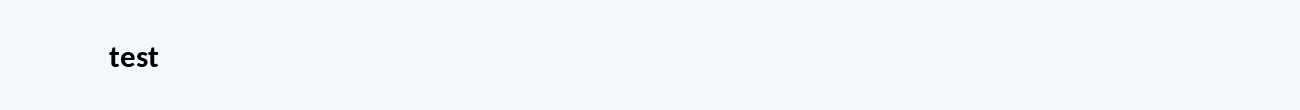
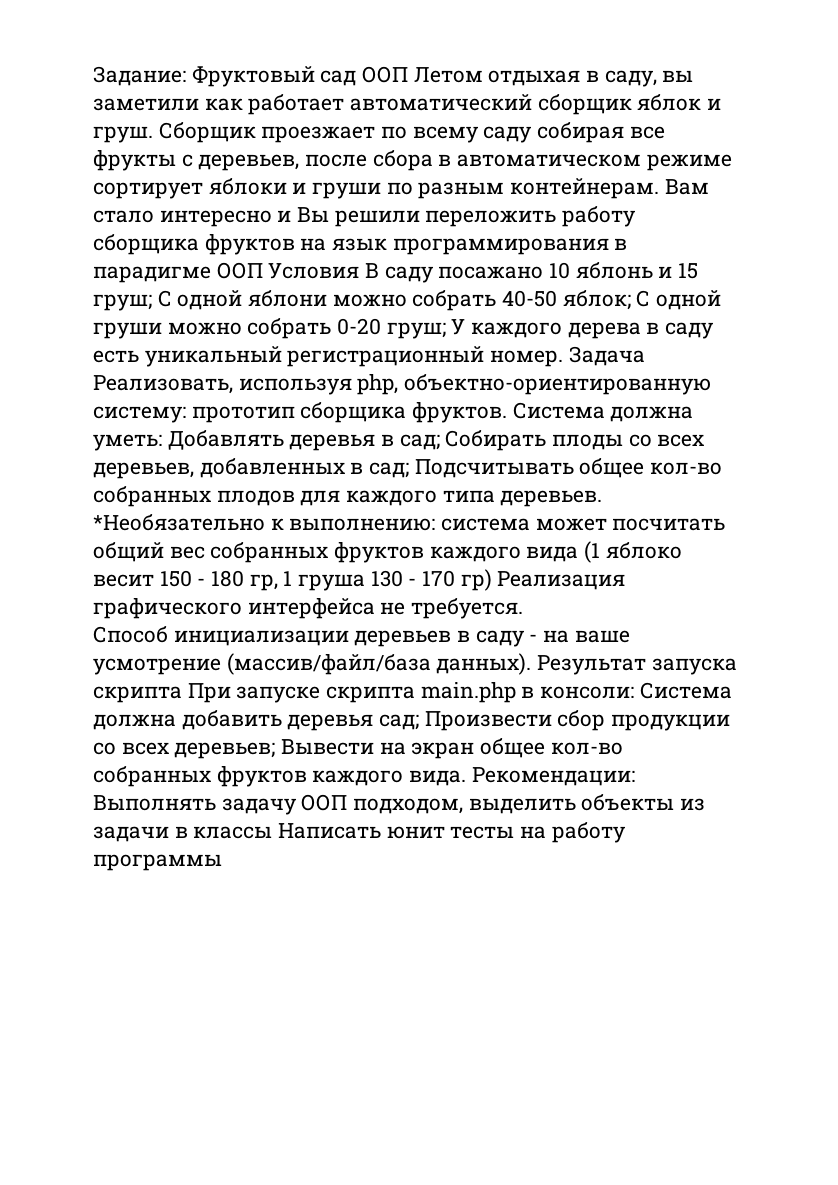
[109,47,159,67] test -> [93,66,694,87] [93,94,722,115] [93,122,665,143] [93,150,732,171] [93,178,709,199] [93,206,637,227] [93,234,628,255] [93,262,699,283] [93,290,722,311] [93,318,715,339] [93,346,645,367] [93,374,712,395] [93,402,694,423] [93,430,705,451] [93,458,723,479] [93,486,603,507] [93,514,726,531] [93,541,682,563] [93,569,626,591] [93,598,524,619] [93,626,630,647] [93,653,737,675] [93,682,732,703] [93,710,731,731] [93,738,623,759] [93,766,635,787] [93,794,706,815] [93,822,626,843] [93,854,222,871] Задание: Фруктовый сад ООП Летом отдыхая в саду, вы заметили как работает автоматический сборщик яблок и груш. Сборщик проезжает по всему саду собирая все фрукты с деревьев, после сбора в автоматическом режиме сортирует яблоки и груши по разным контейнерам. Вам стало интересно и Вы решили переложить работу сборщика фруктов на язык программирования в парадигме ООП Условия В саду посажано 10 яблонь и 15 груш; С одной яблони можно собрать 40-50 яблок; С одной груши можно собрать 0-20 груш; У каждого дерева в саду есть уникальный регистрационный номер. Задача Реализовать, используя php, объектно-ориентированную систему: прототип сборщика фруктов. Система должна уметь: Добавлять деревья в сад; Собирать плоды со всех деревьев, добавленных в сад; Подсчитывать общее кол-во собранных плодов для каждого типа деревьев. *Необязательно к выполнению: система может посчитать общий вес собранных фруктов каждого вида (1 яблоко весит 150 - 180 гр, 1 груша 130 - 170 гр) Реализация графического интерфейса не требуется. // Способ инициализации деревьев в саду - на ваше усмотрение (массив/файл/база данных). Результат запуска скрипта При запуске скрипта main.php в консоли: Система должна добавить деревья сад; Произвести сбор продукции со всех деревьев; Вывести на экран общее кол-во собранных фруктов каждого вида. Рекомендации: Выполнять задачу ООП подходом, выделить объекты из задачи в классы Написать юнит тесты на работу программы

